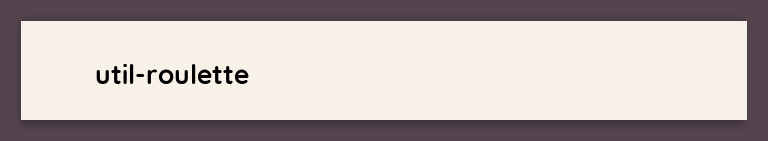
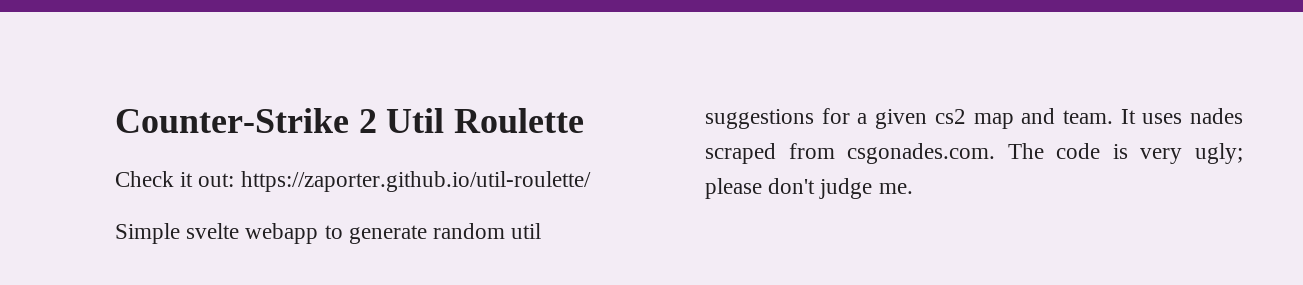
[95,63,249,84] util-roulette -> [115,108,585,133] [115,171,591,192] [115,223,542,244] [705,108,1243,129] [705,143,1243,164] [705,178,913,199] Counter-Strike 2 Util Roulette // Check it out: https://zaporter.github.io/util-roulette/ // Simple svelte webapp to generate random util suggestions for a given cs2 map and team. It uses nades scraped from csgonades.com. The code is very ugly; please don't judge me.

